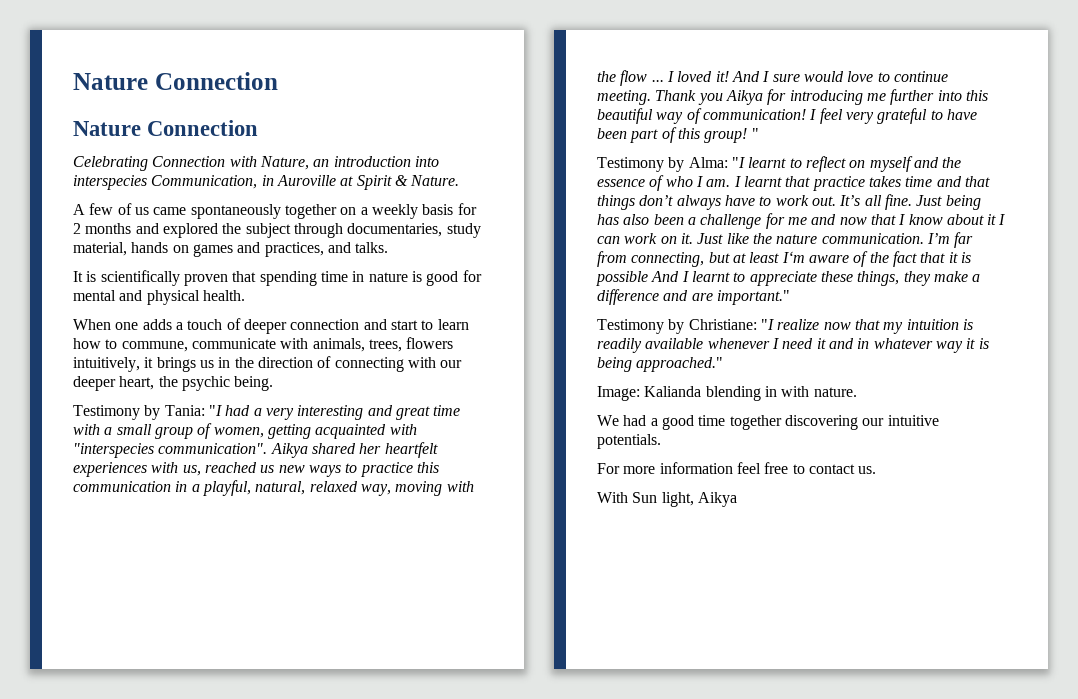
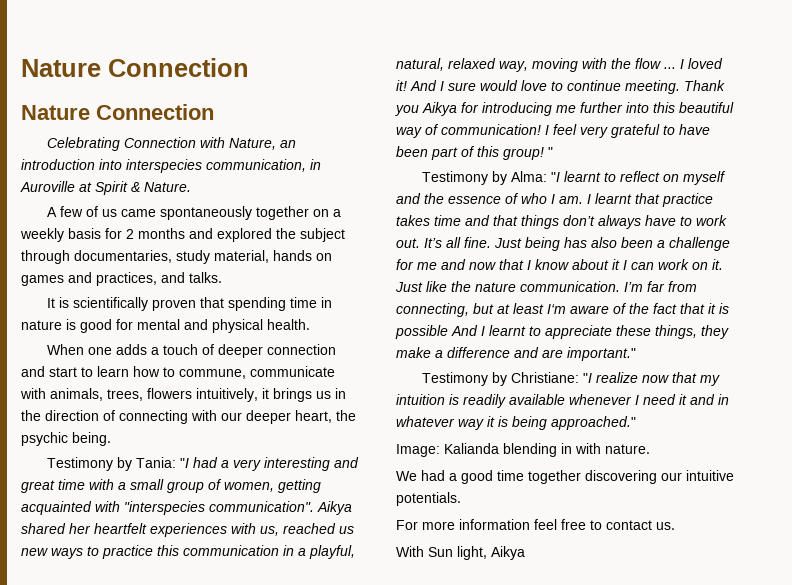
[151,175,258,189] Communication, -> [206,159,306,172] communication,

